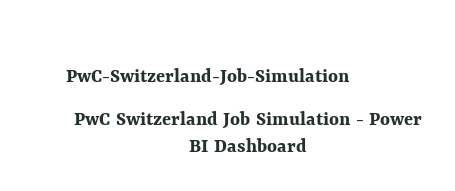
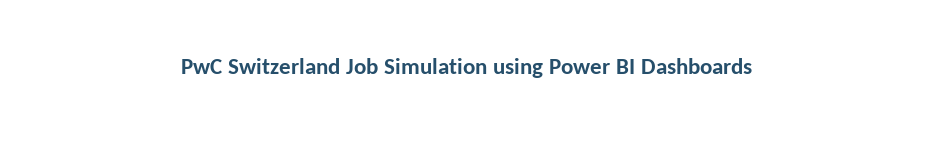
[66,68,350,86] PwC-Switzerland-Job-Simulation // -> (180, 66) none
[355,120,364,125] - -> [493,58,544,78] using
[213,138,307,152] Dashboard -> [641,58,753,74] Dashboards

